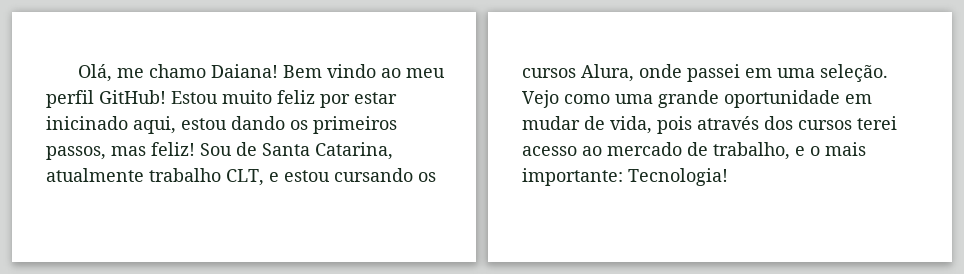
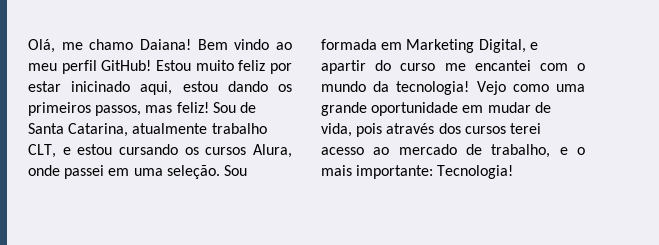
(888, 73) none -> [223,165,247,176] [321,39,538,53] [321,60,585,74] [321,81,470,95] Sou formada em Marketing Digital, e apartir do curso me encantei com o mundo da tecnologia!

